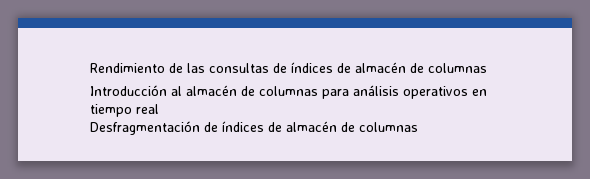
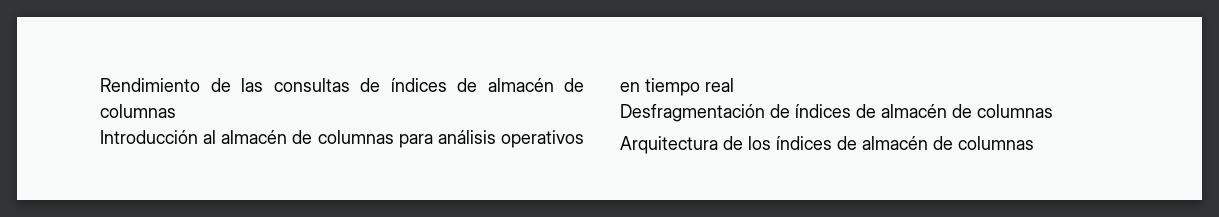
(418, 127) none -> [620,136,1034,154] // Arquitectura de los índices de almacén de columnas

